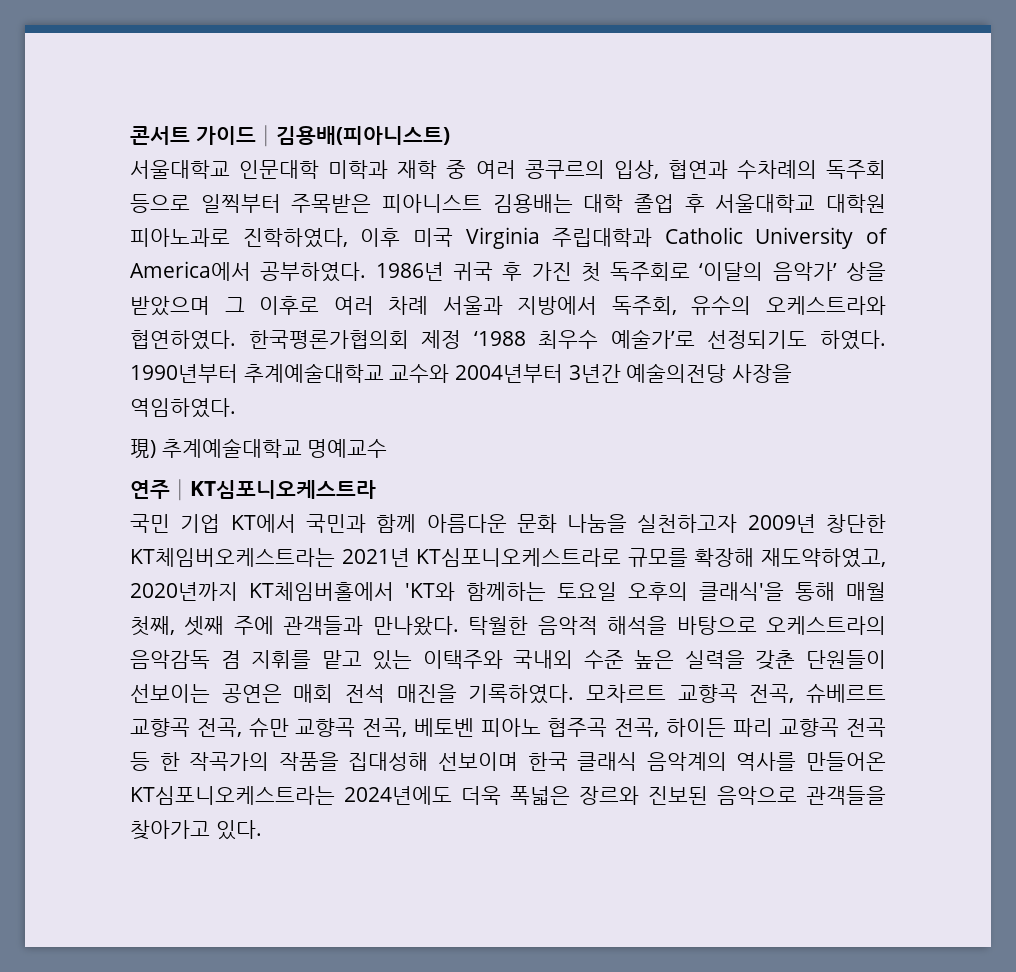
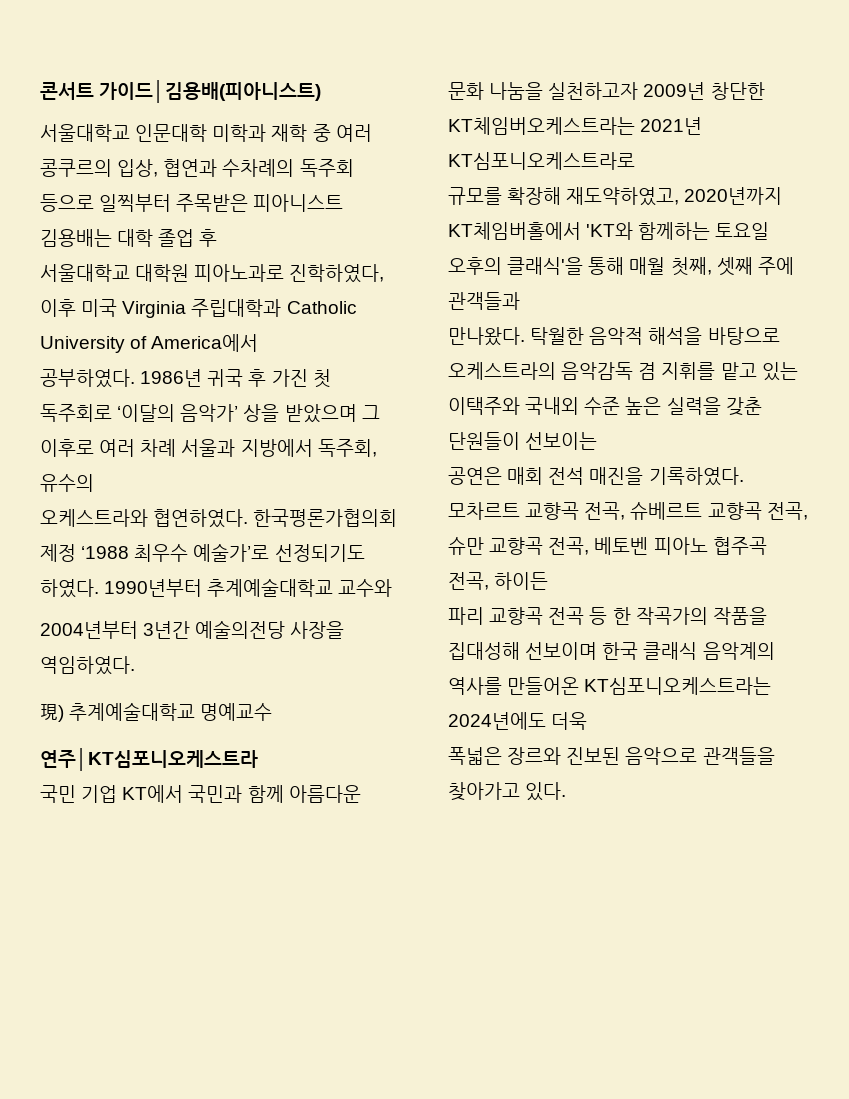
(705, 203) none -> (218, 238) //
(251, 271) none -> (259, 343) //
(752, 305) none -> (94, 483) //
(450, 373) none -> (393, 588) //
(622, 557) none -> (635, 161) //
(364, 625) none -> (520, 301) //
(210, 693) none -> (598, 441) //
(726, 727) none -> (549, 581) //
(501, 795) none -> (588, 721) //

